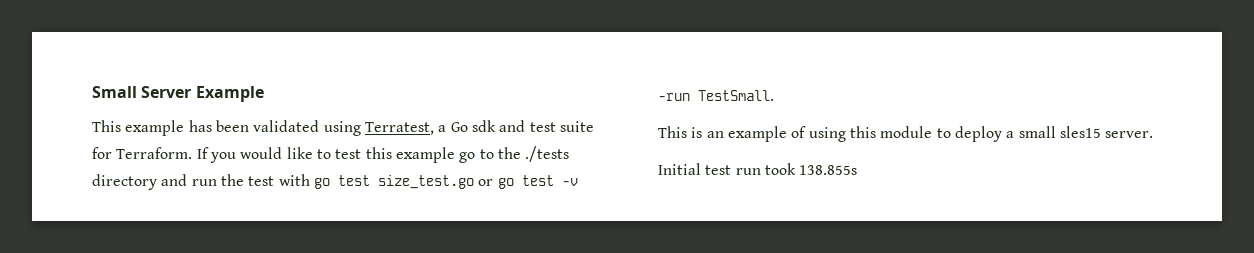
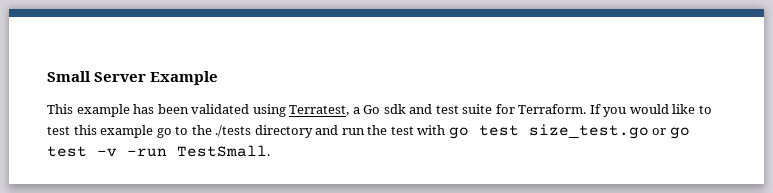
[658,126,1154,142] [658,163,858,175] // This is an example of using this module to deploy a small sles15 server. // Initial test run took 138.855s -> (270, 151) none

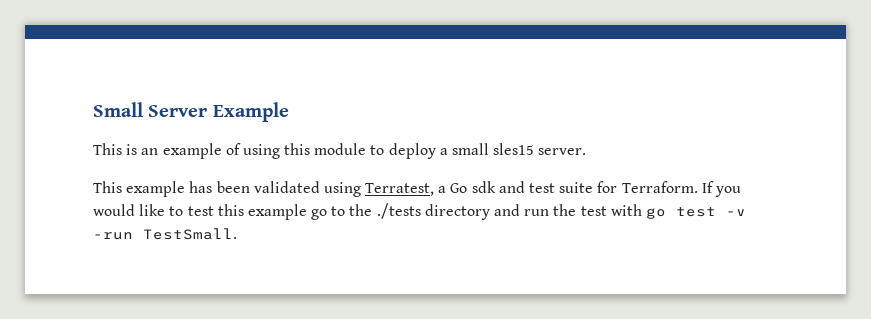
(219, 78) none -> [93,143,587,159] // This is an example of using this module to deploy a small sles15 server.
[528,124,690,139] [47,146,87,157] size_test.go or go test -> (716, 212) none

